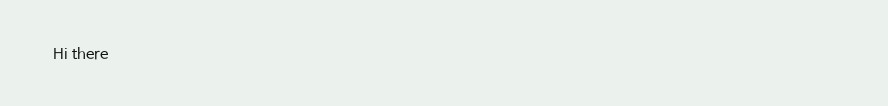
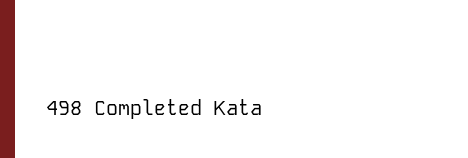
[53,47,108,60] Hi there -> [46,99,262,119] 498 Completed Kata

